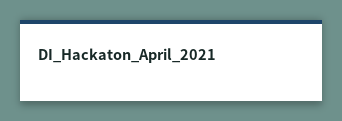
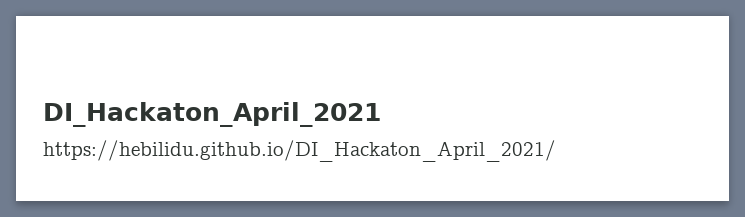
(216, 55) none -> [43,140,556,162] // https://hebilidu.github.io/DI_Hackaton_April_2021/

